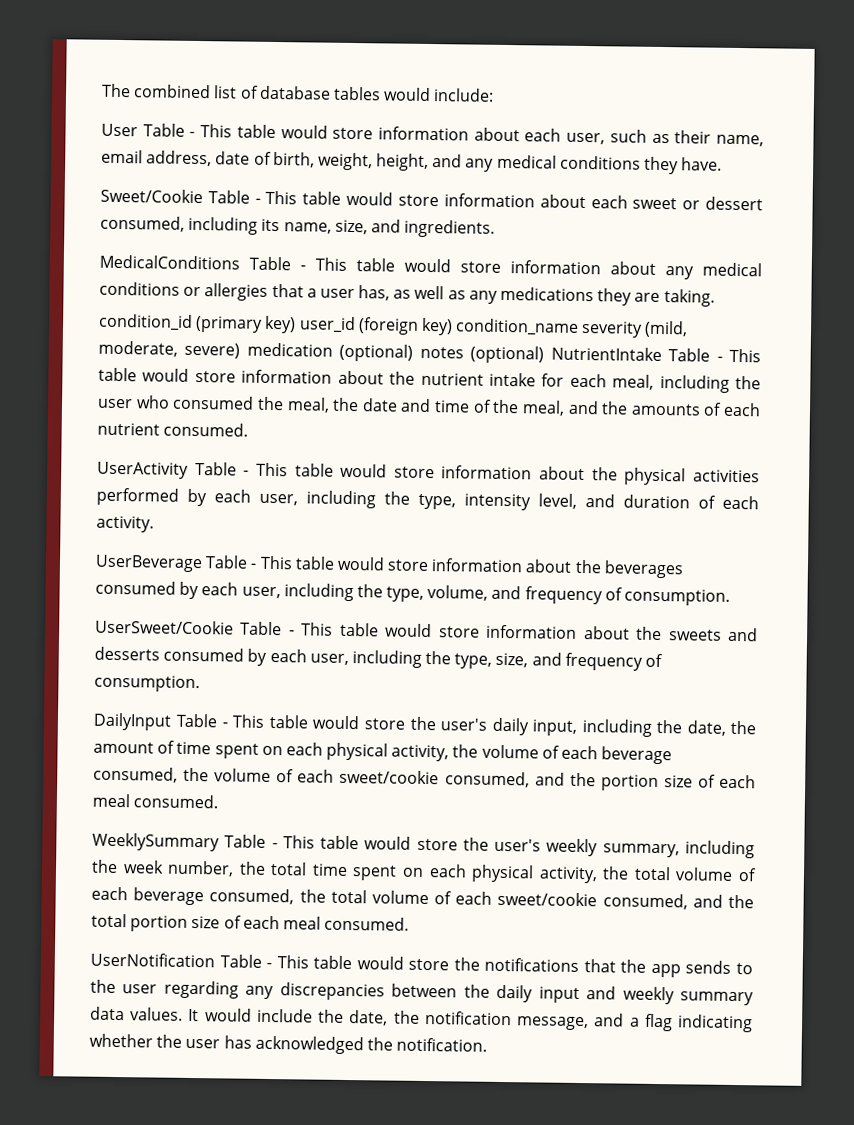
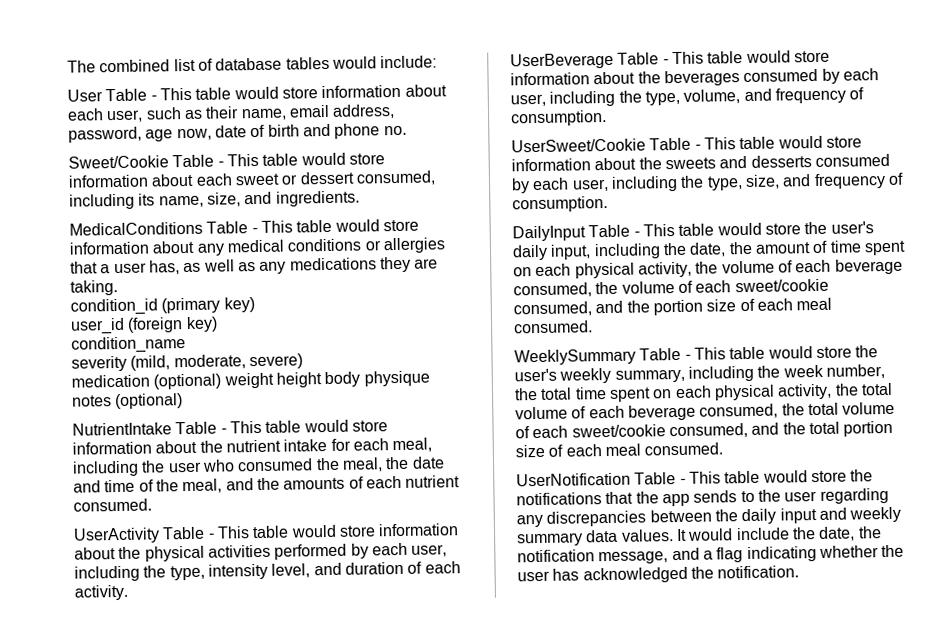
[215,151,723,175] date of birth, weight, height, and any medical conditions they have. -> [68,123,407,143] password, age now, date of birth and phone no.
(297, 324) none -> (255, 305) //
(453, 326) none -> (218, 324) //
(580, 327) none -> (186, 345) //
(241, 350) none -> (303, 361) //
(414, 352) none -> [223,370,430,389] weight height body physique
(545, 354) none -> (184, 401) //

